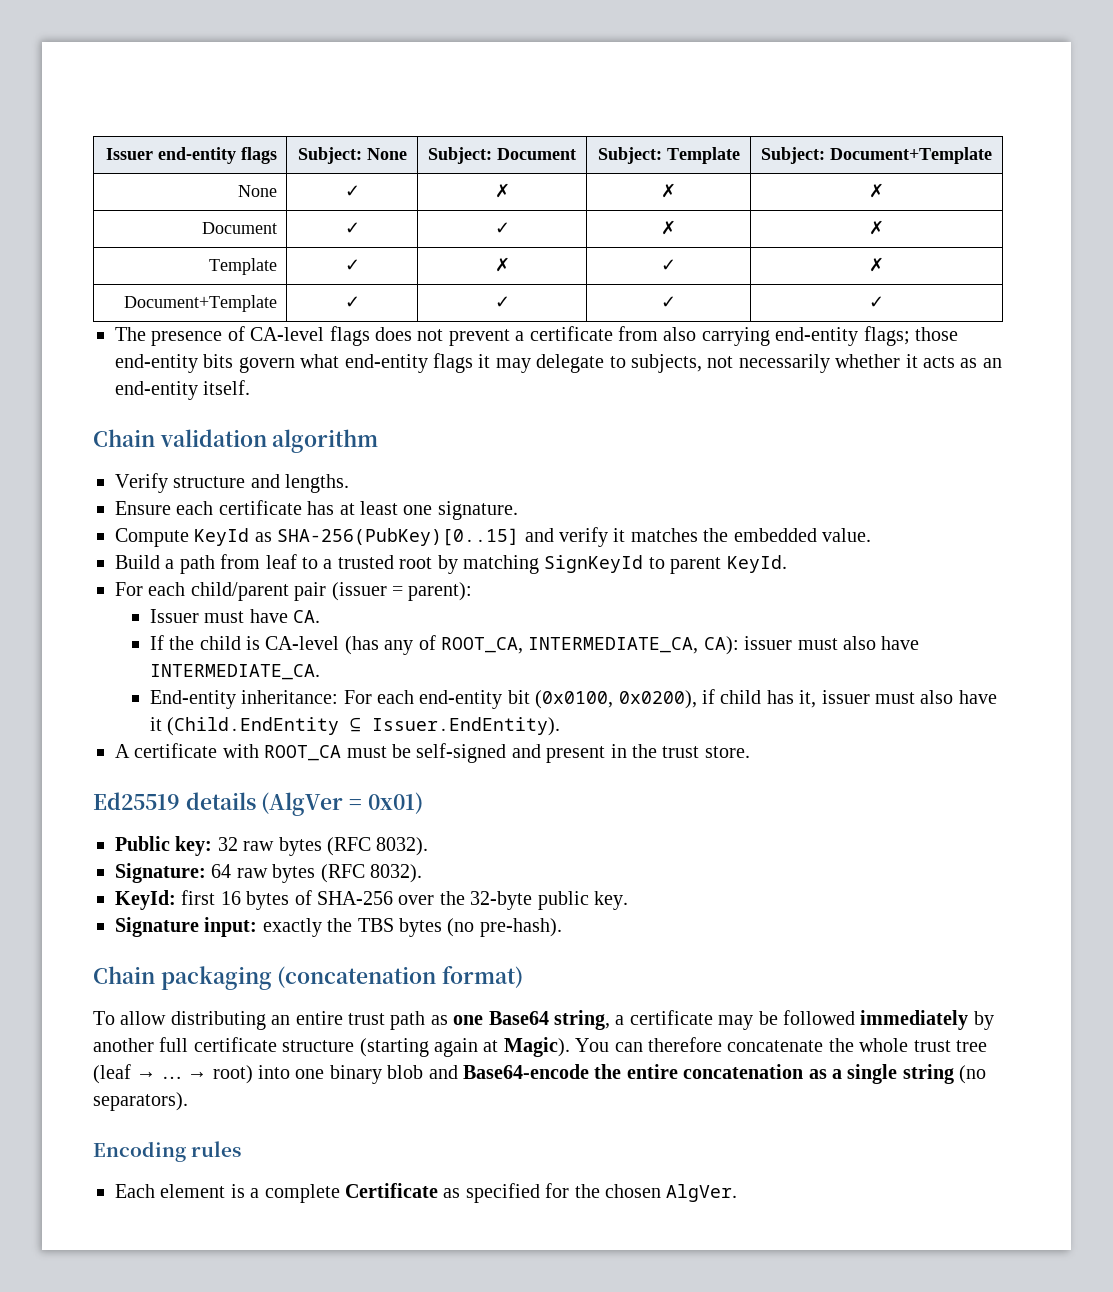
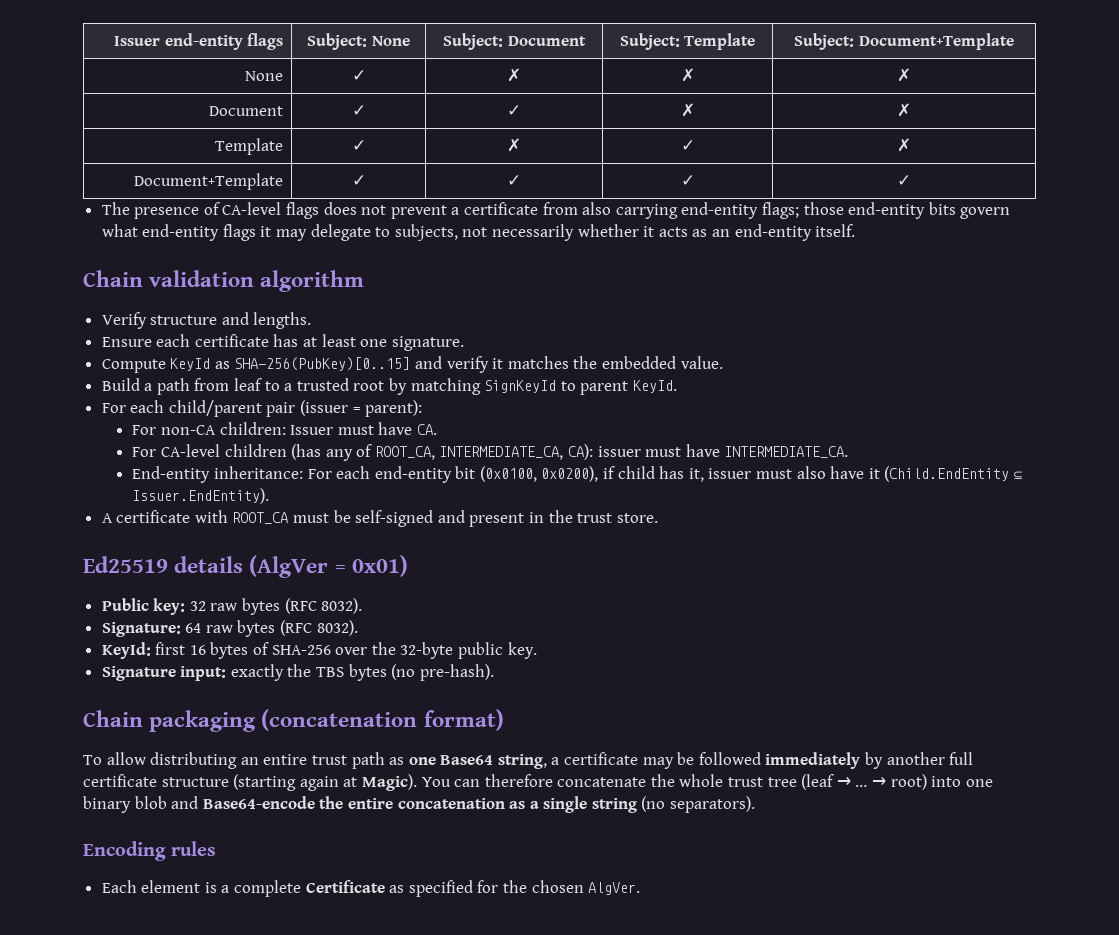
(473, 591) none -> [132,422,286,435] For non-CA children:
[149,635,340,650] If the child is CA‑level -> [132,444,287,457] For CA-level children
[842,636,876,650] also -> (682, 452) none

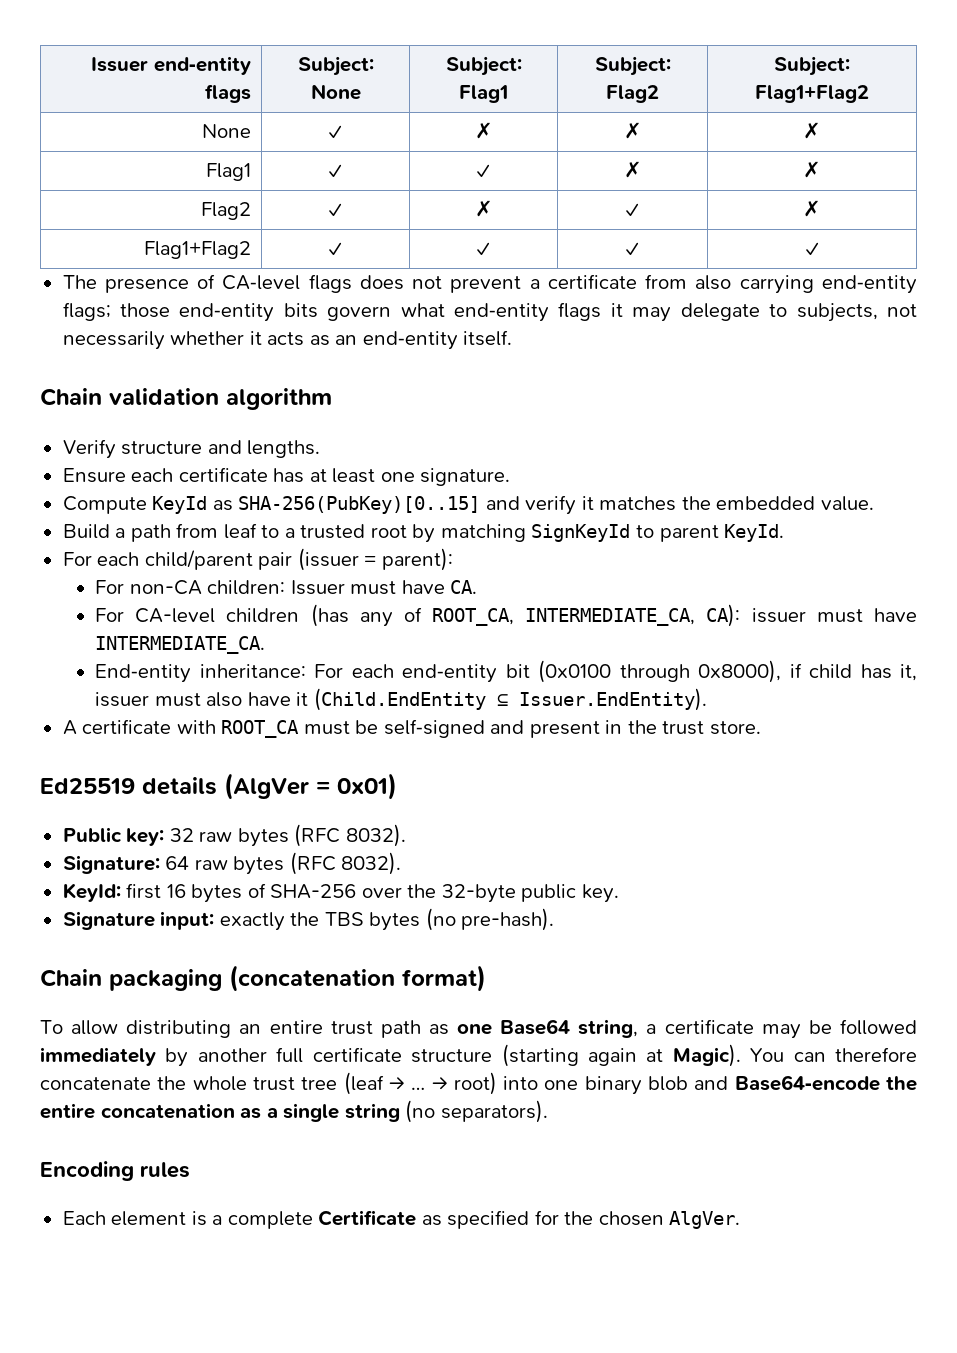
[507,36,586,46] [619,33,756,50] [794,33,1014,50] Document | Subject: Template | Subject: Document+Template -> [459,85,508,103] [594,56,671,76] [606,85,659,103] [774,56,850,76] [755,85,869,103] Flag1 | Subject: Flag2 | Subject: Flag1+Flag2
[209,106,284,116] Document -> [205,163,251,181] Flag1
[215,138,284,155] Template -> [200,202,251,220] Flag2
[134,173,284,190] Document+Template -> [143,241,251,259] Flag1+Flag2
[479,466,599,482] (0x0100, 0x0200), -> [538,660,782,683] (0x0100 through 0x8000),

